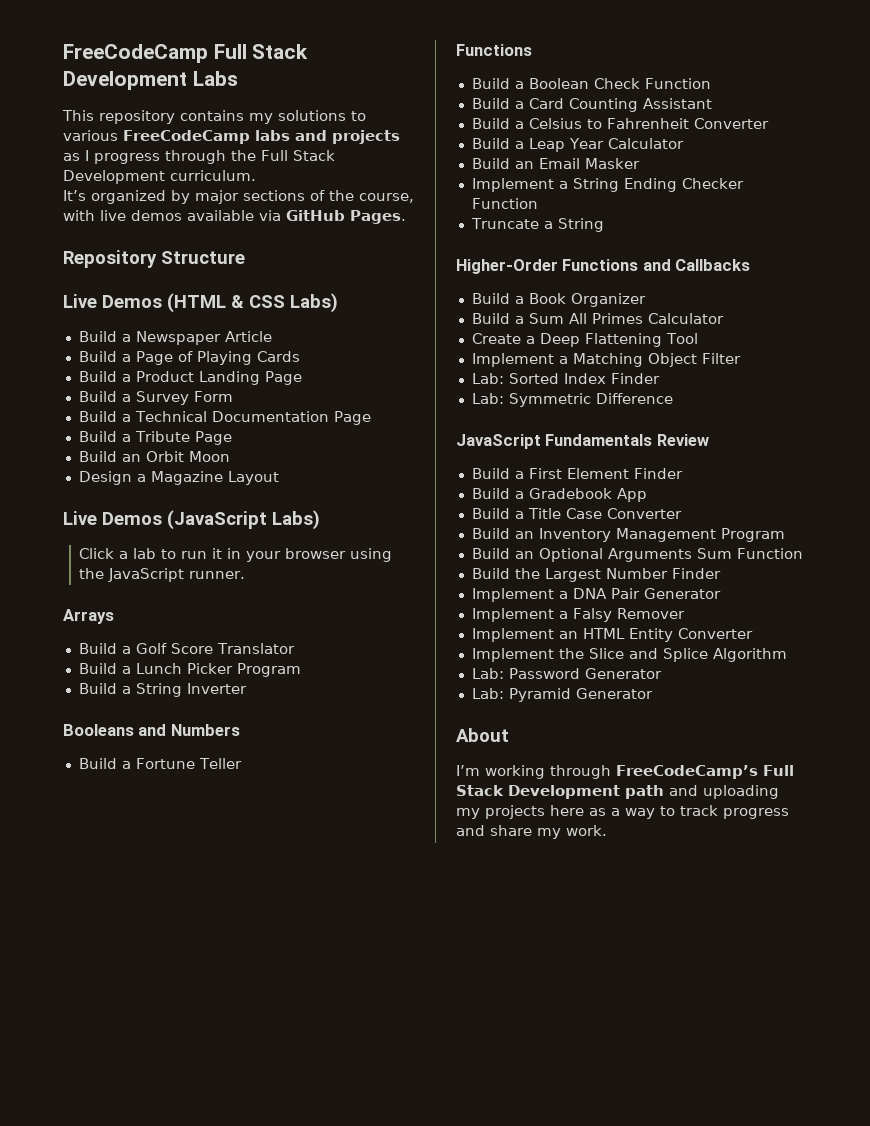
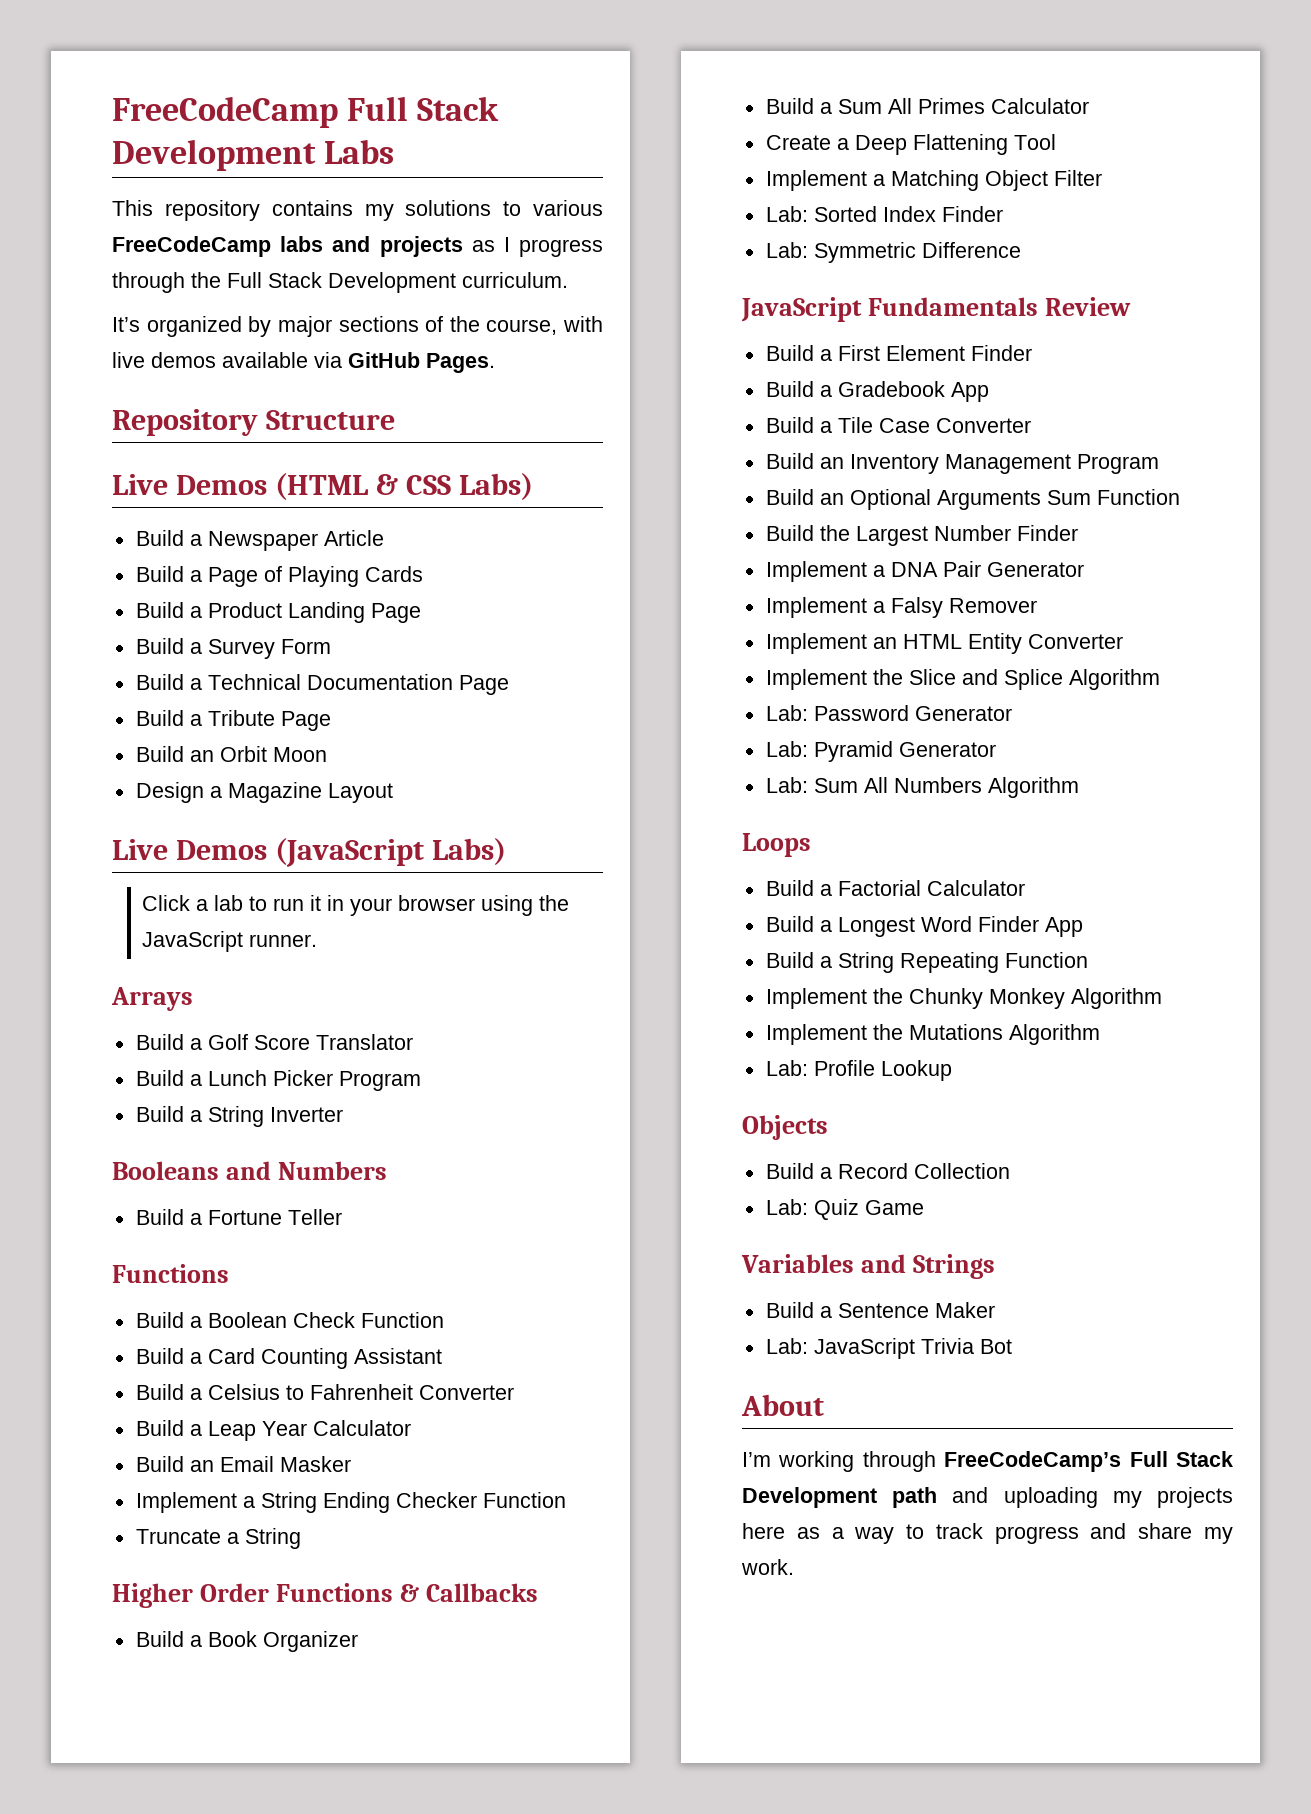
[456,259,671,274] Higher-Order Functions and -> [112,1583,419,1608] Higher Order Functions &
[527,508,561,519] Title -> [837,417,873,433] Tile
(653, 693) none -> [765,777,1079,798] [742,833,811,857] [765,880,1025,896] [765,916,1083,937] [765,952,1088,973] [765,988,1162,1009] [765,1024,1100,1045] [765,1060,952,1081] [742,1115,828,1140] [765,1163,1010,1179] [765,1199,924,1220] [741,1254,995,1279] [765,1302,995,1318] [765,1338,1012,1359] // Lab: Sum All Numbers Algorithm // Loops // Build a Factorial Calculator // Build a Longest Word Finder App // Build a String Repeating Function // Implement the Chunky Monkey Algorithm // Implement the Mutations Algorithm // Lab: Profile Lookup // Objects // Build a Record Collection // Lab: Quiz Game // Variables and Strings // Build a Sentence Maker // Lab: JavaScript Trivia Bot

